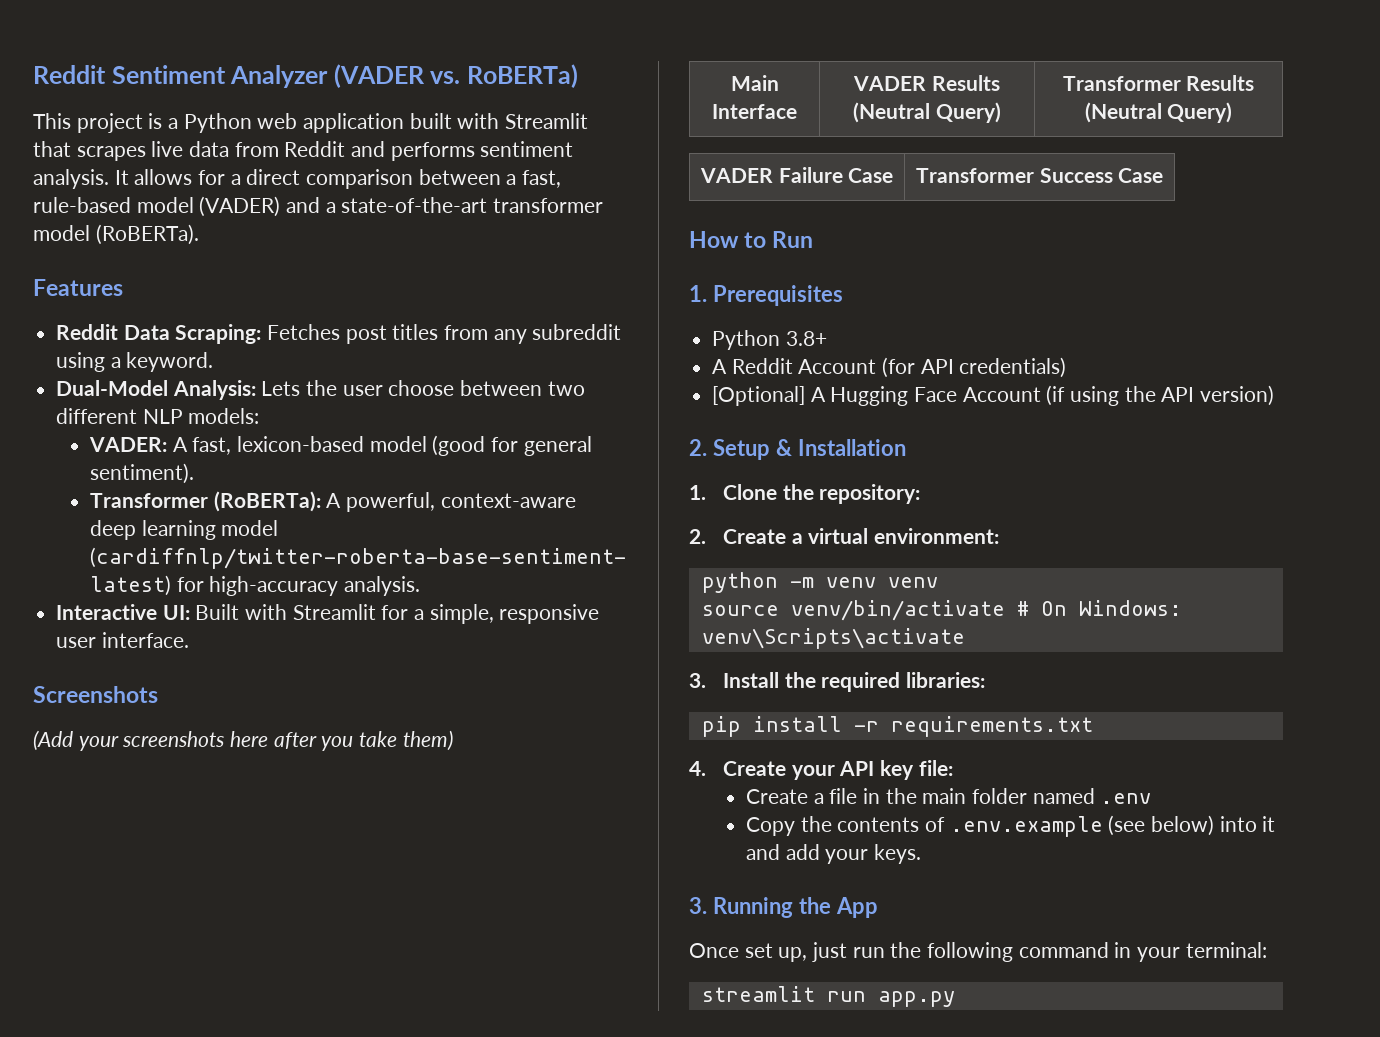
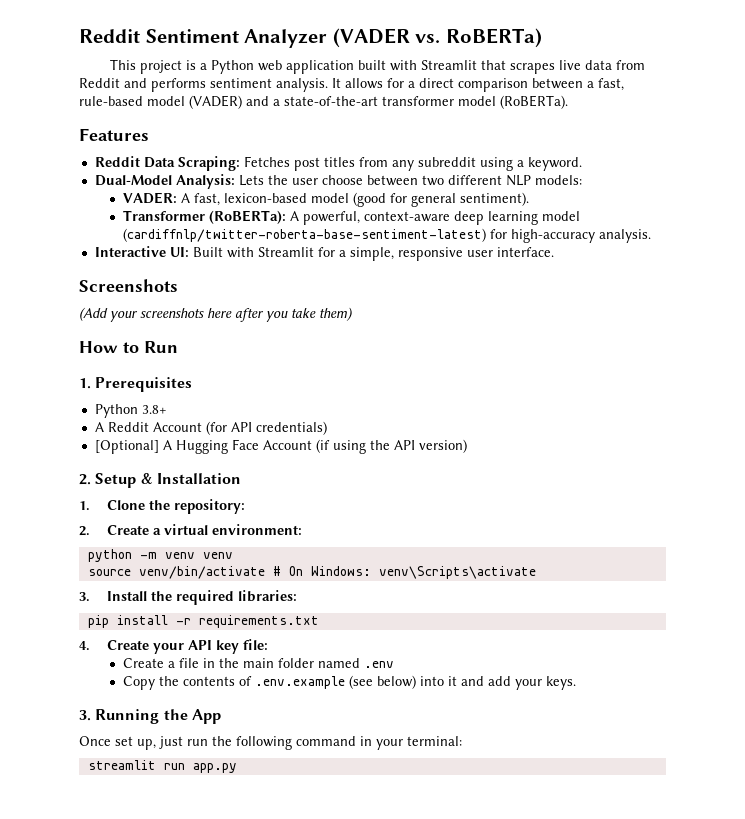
[730,75,779,91] [712,104,797,119] [853,75,1000,91] [853,102,1001,123] [1062,75,1255,91] [1084,102,1233,123] [699,167,894,183] [915,168,1164,183] // Main Interface | VADER Results (Neutral Query) | Transformer Results (Neutral Query) // VADER Failure Case | Transformer Success Case -> (353, 314) none

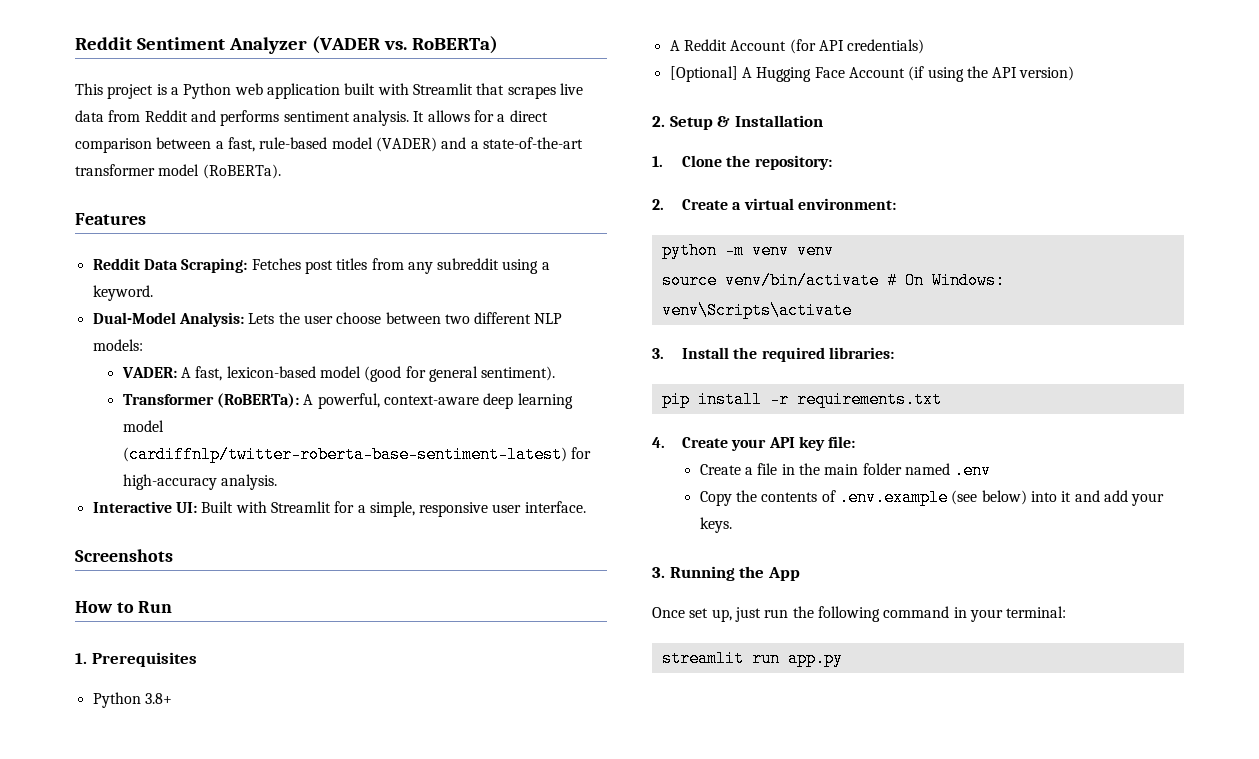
[79,307,353,322] // (Add your screenshots here after you take them) -> (173, 555) none

